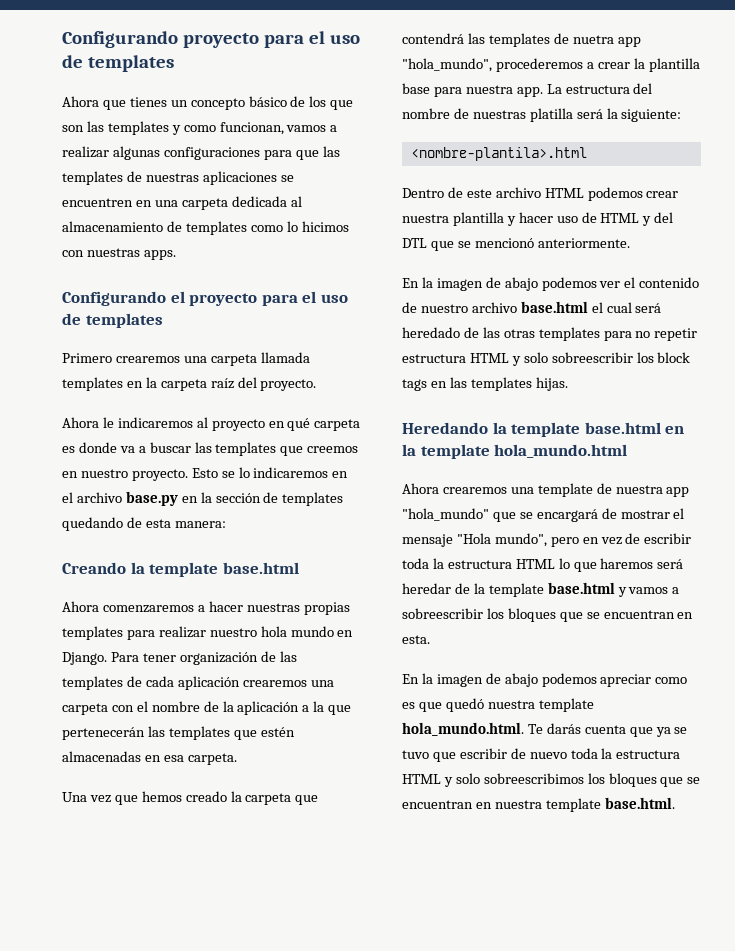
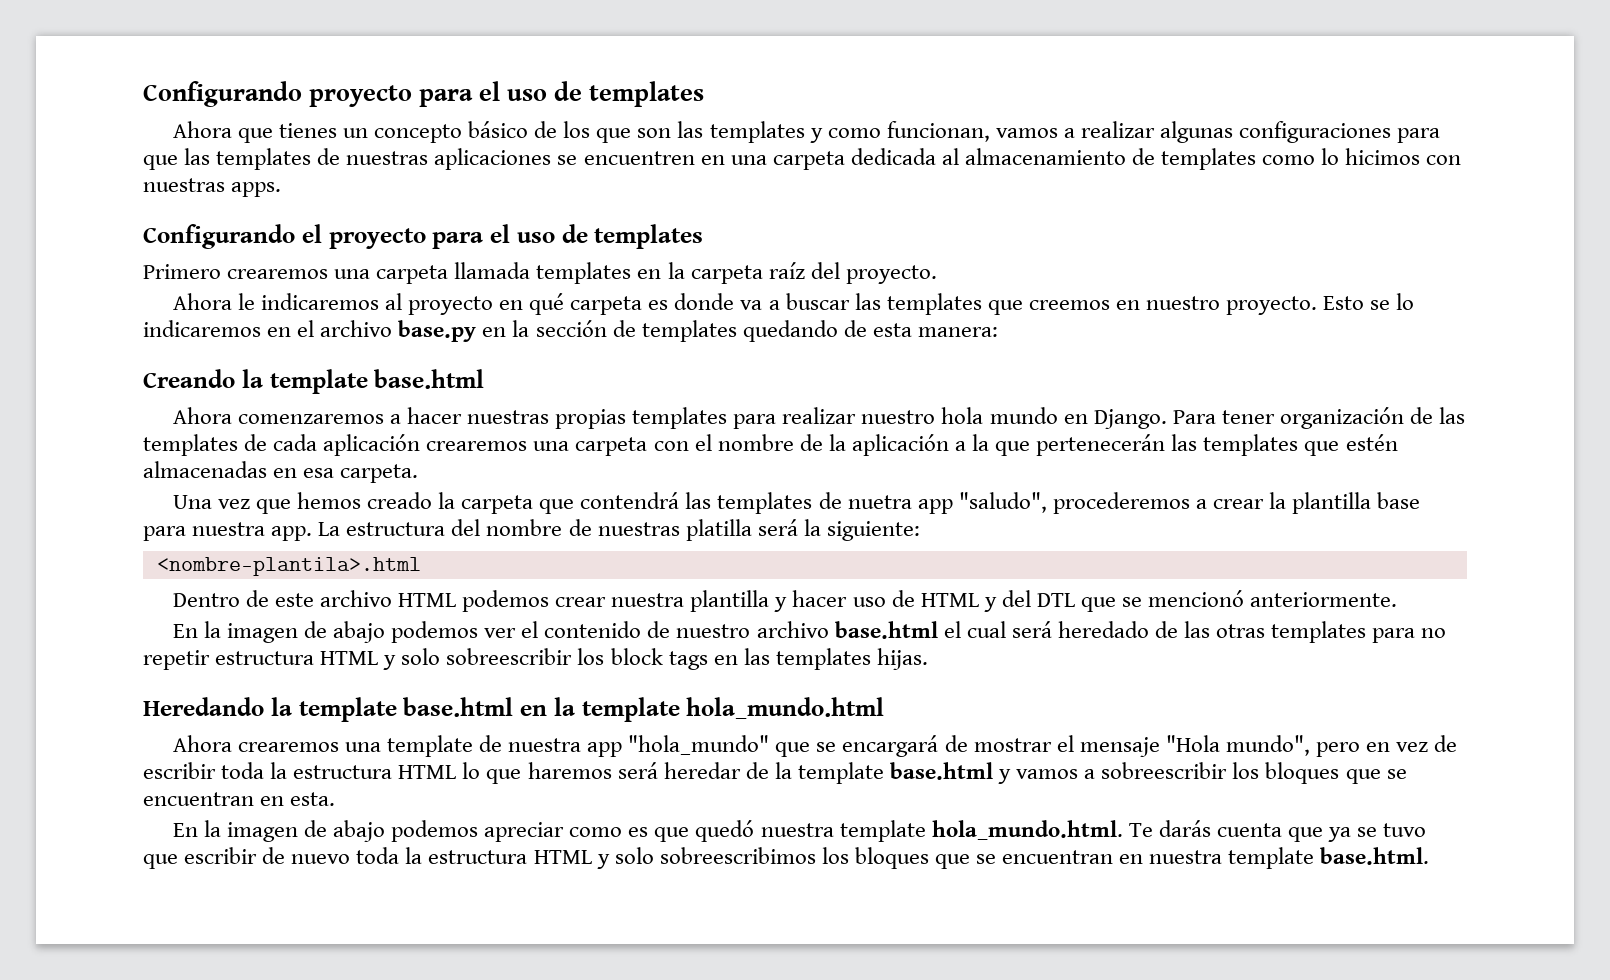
[402,58,492,72] "hola_mundo", -> [958,492,1047,513] "saludo",

